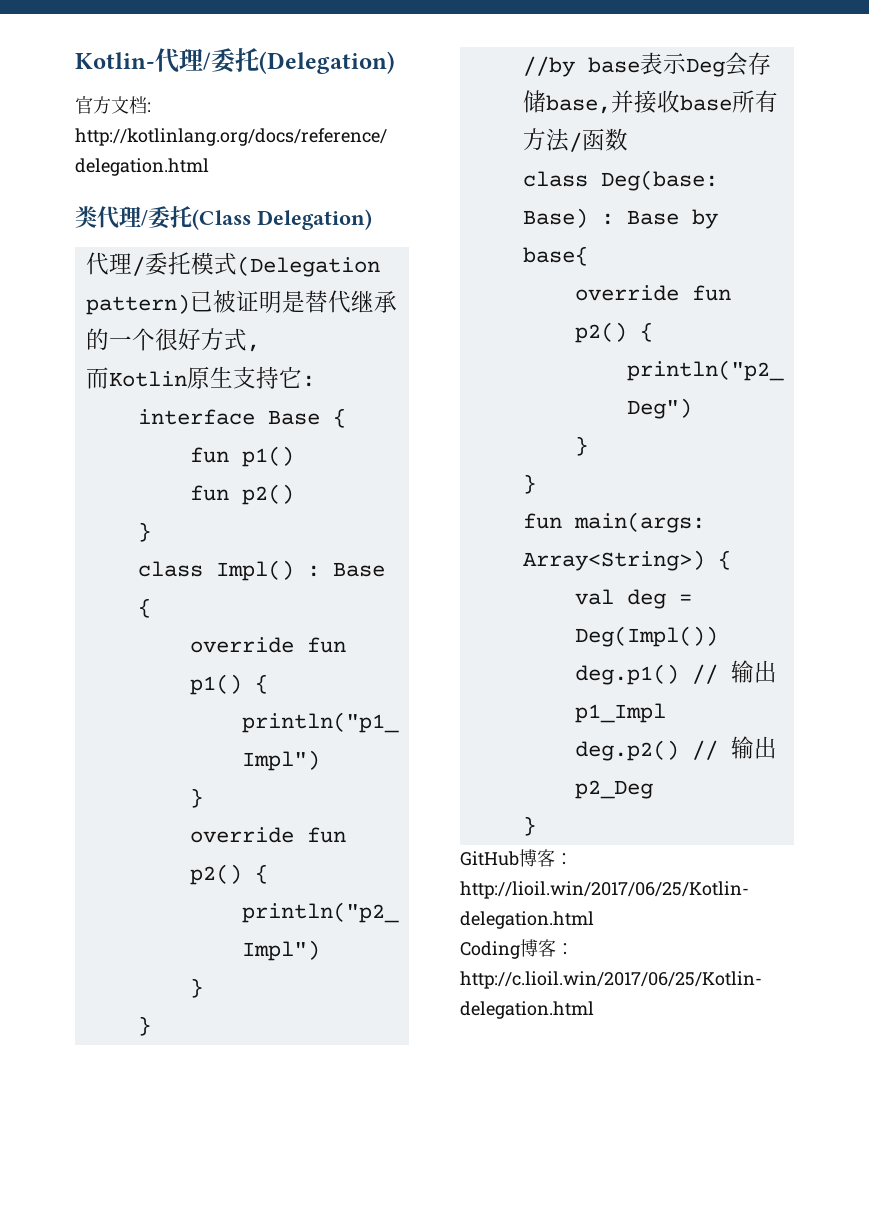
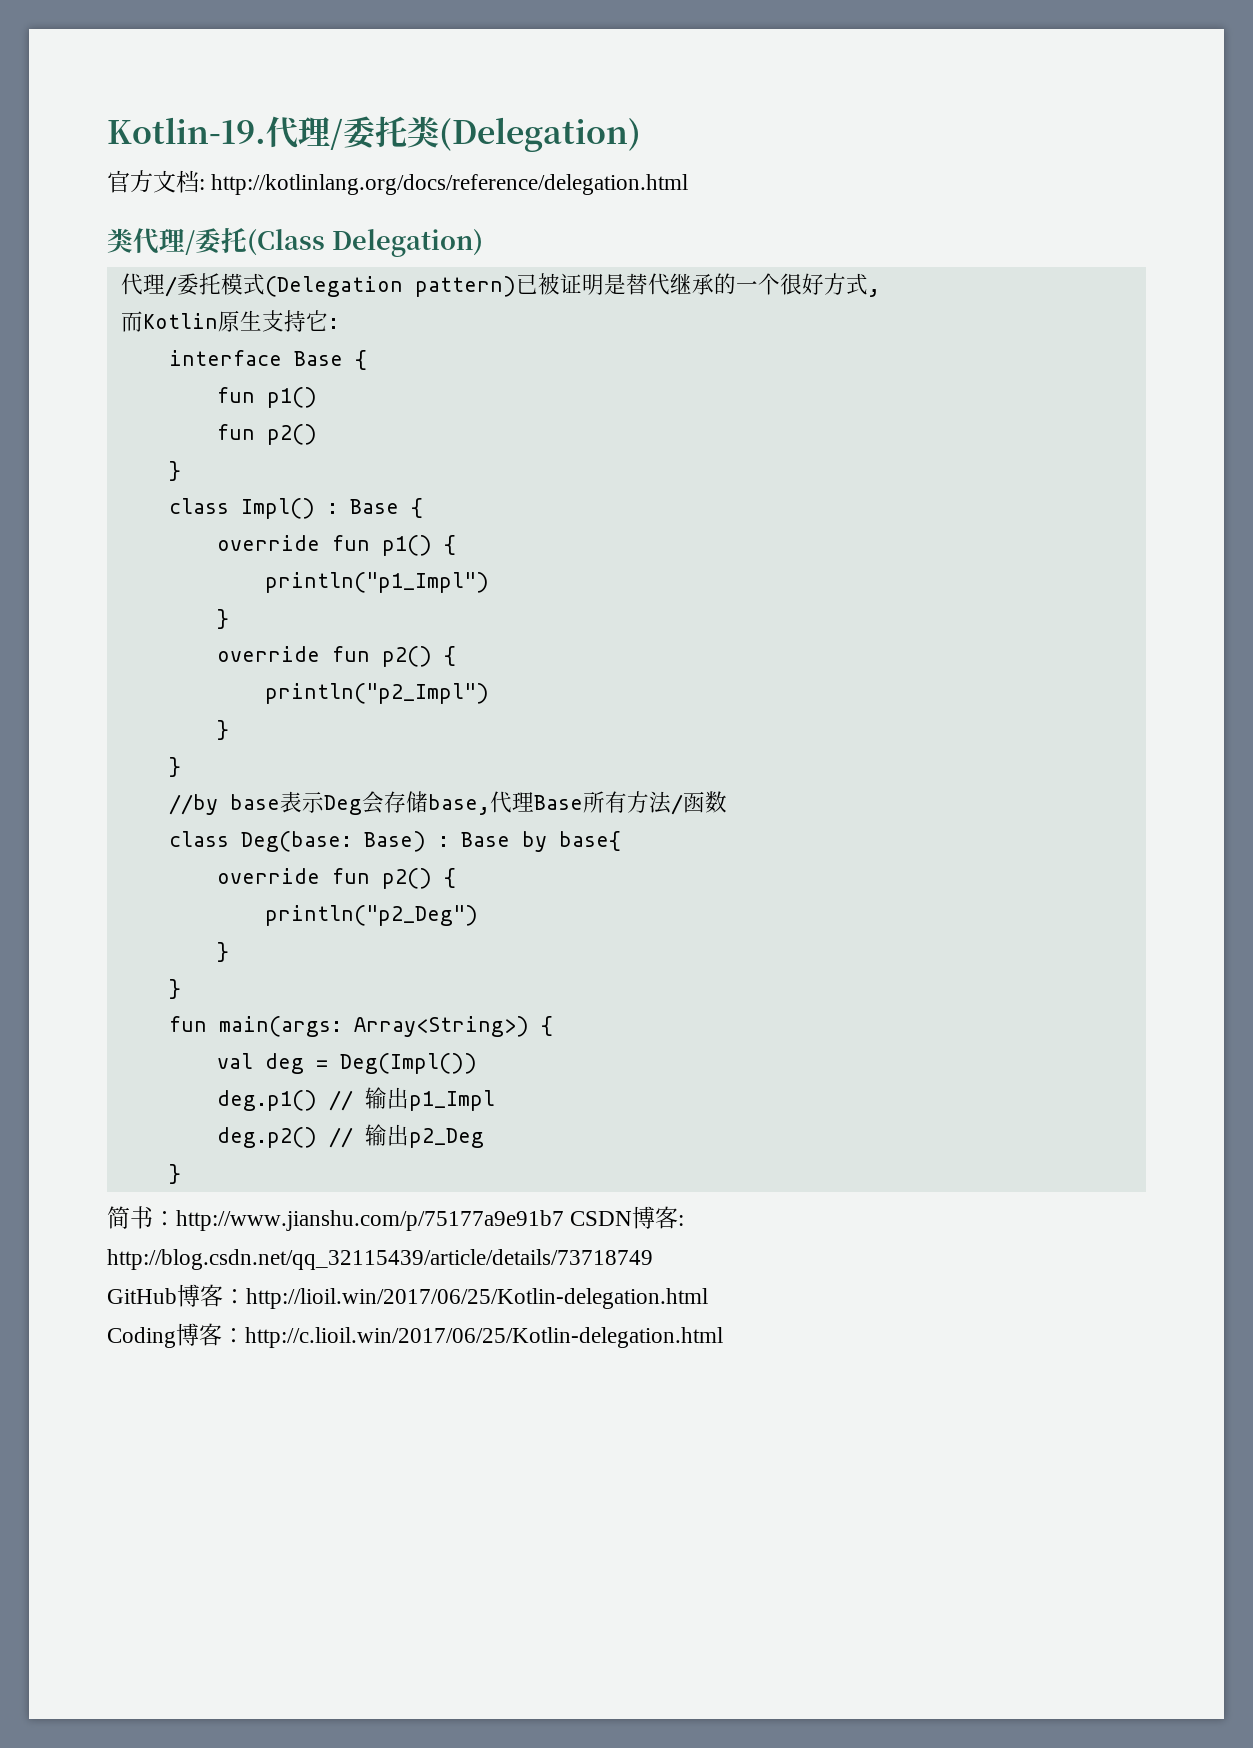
[75,48,259,73] Kotlin-代理/委托 -> [107,116,439,150] Kotlin-19.代理/委托类
[610,90,732,113] 并接收base -> [489,791,583,813] 代理Base
(536, 826) none -> [107,1206,685,1231] [107,1249,653,1270] // 简书：http://www.jianshu.com/p/75177a9e91b7 CSDN博客: http://blog.csdn.net/qq_32115439/article/details/73718749

